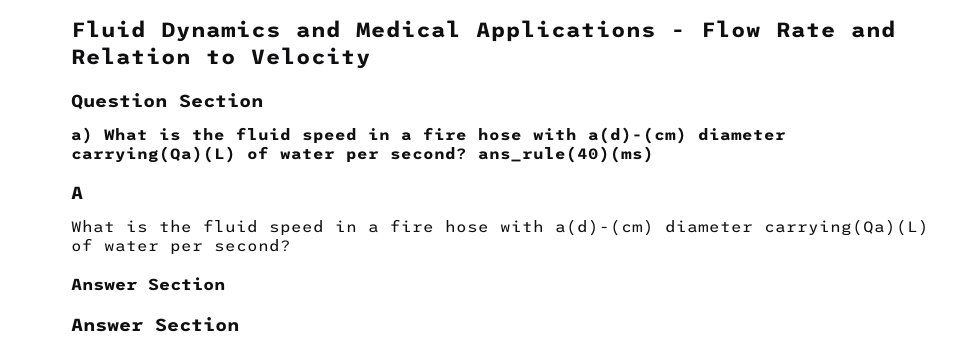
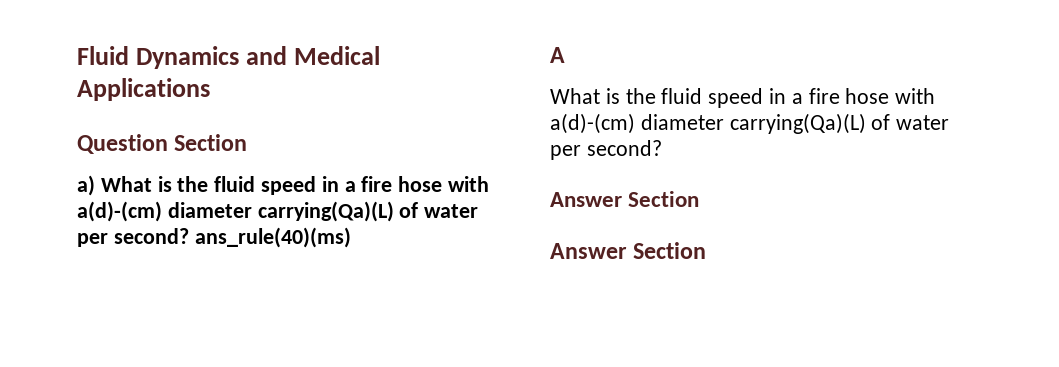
[671,20,896,38] [71,47,371,69] - Flow Rate and Relation to Velocity -> (210, 89) none

